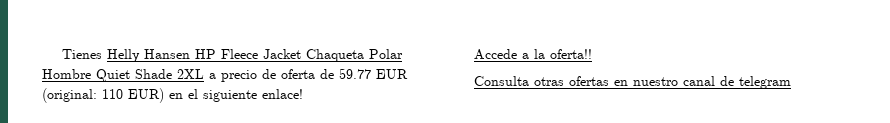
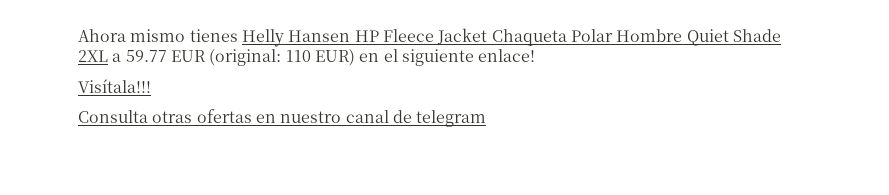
[62,49,103,59] Tienes -> [78,29,238,42] Ahora mismo tienes
[221,69,334,82] precio de oferta de -> (122, 57) none
[474,49,592,60] Accede a la oferta!! -> [78,79,151,93] Visítala!!!

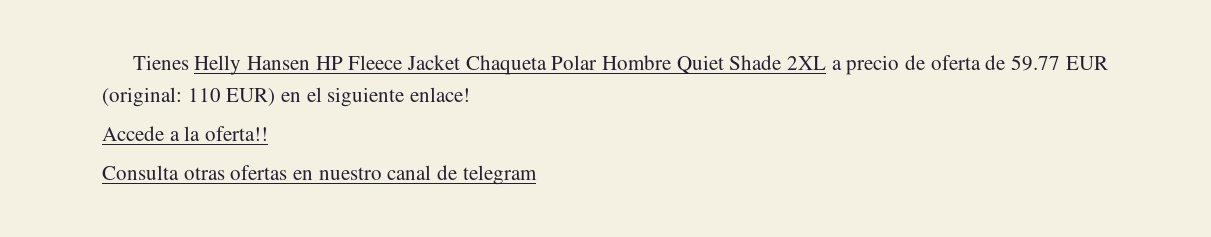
[78,29,238,42] Ahora mismo tienes -> [132,55,189,70] Tienes
(122, 57) none -> [846,55,1006,75] precio de oferta de
[78,79,151,93] Visítala!!! -> [102,126,269,141] Accede a la oferta!!

